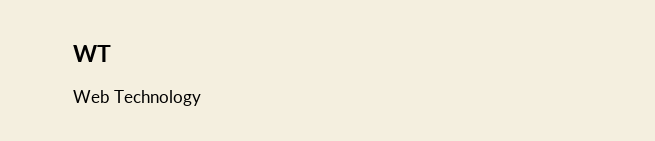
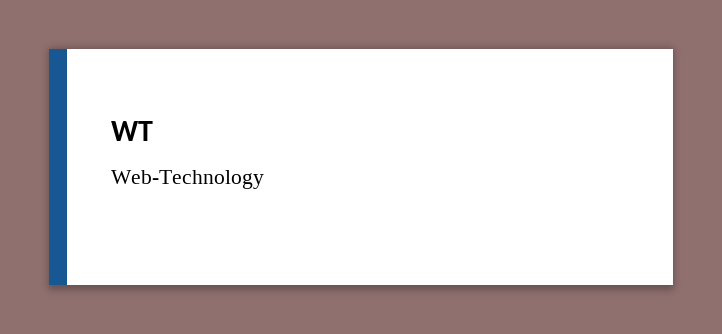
[73,90,202,106] Web Technology -> [111,170,264,189] Web-Technology

